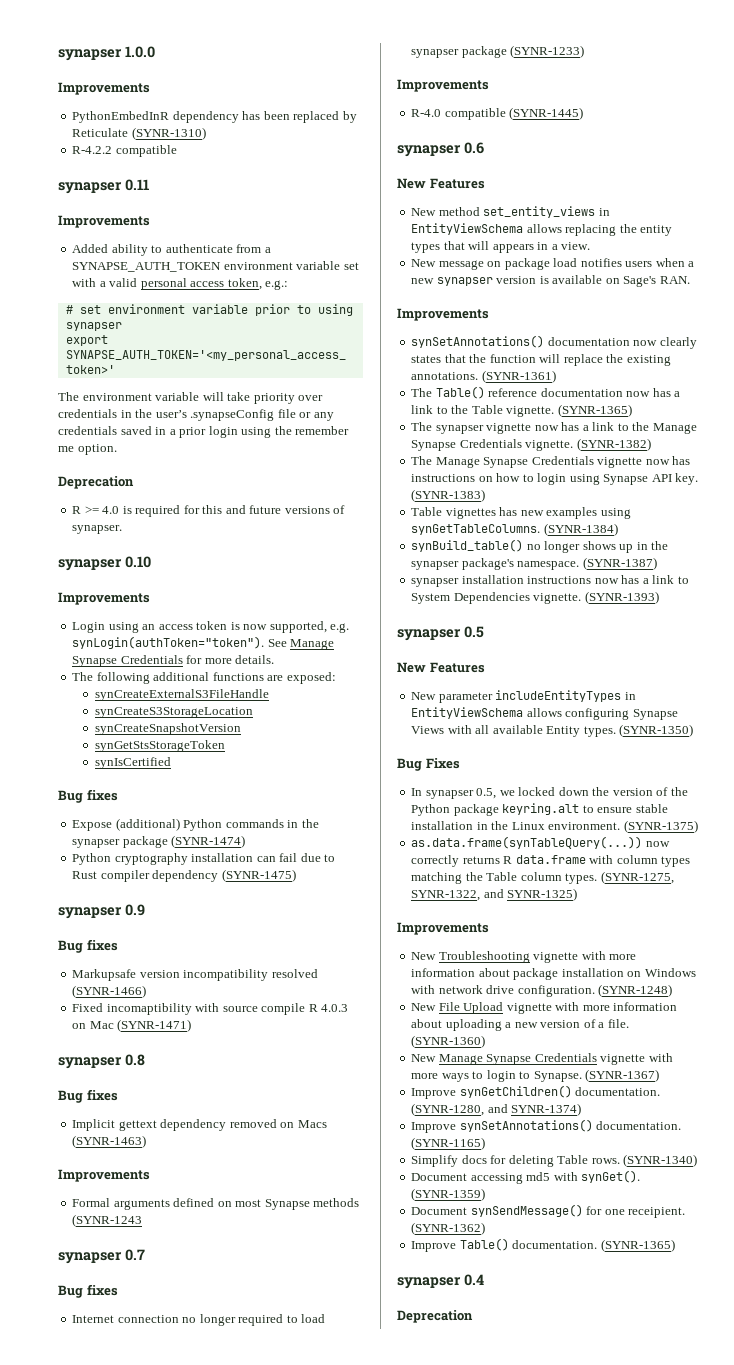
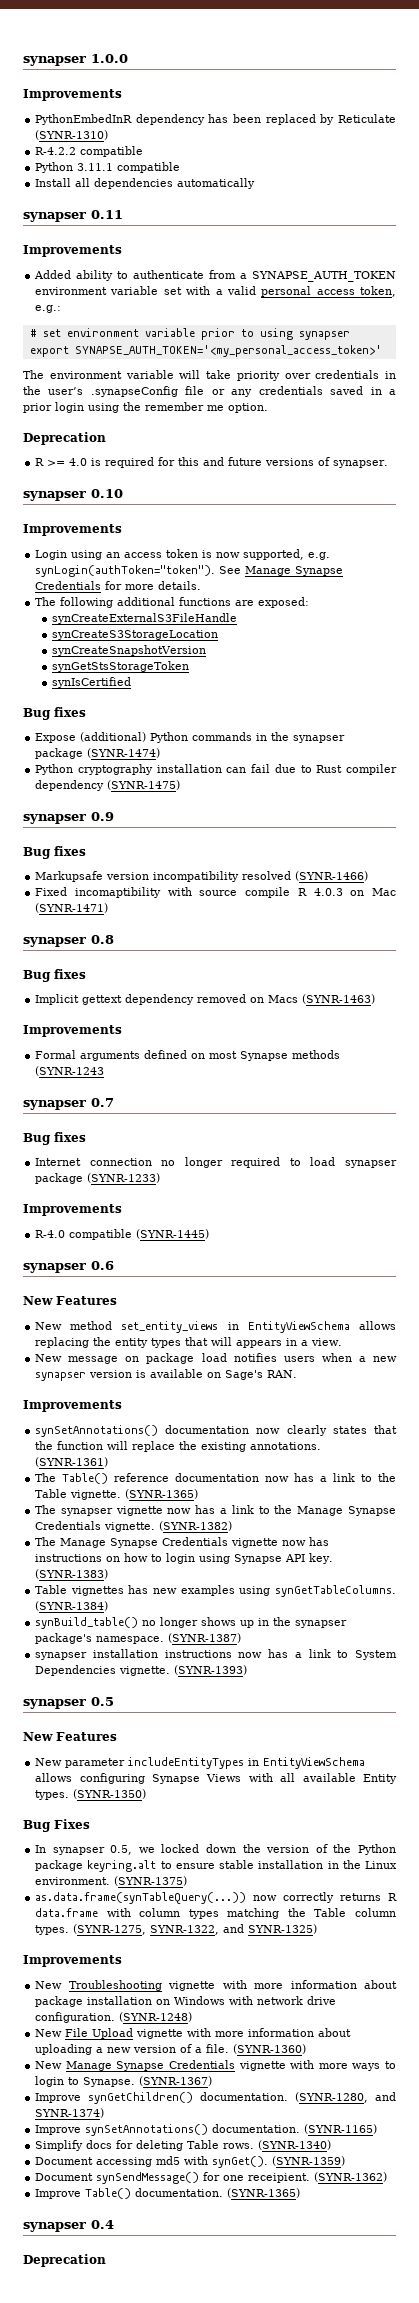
(177, 151) none -> [35,162,181,173] [35,178,256,189] // Python 3.11.1 compatible // Install all dependencies automatically

